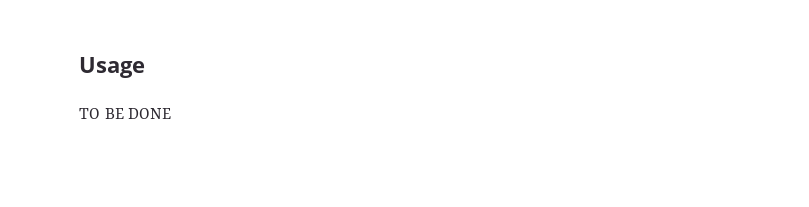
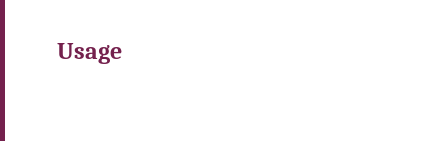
[79,108,172,119] // TO BE DONE -> (122, 53) none

